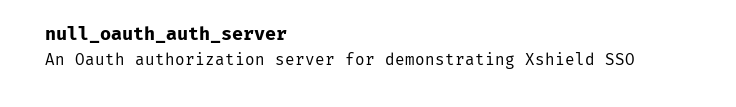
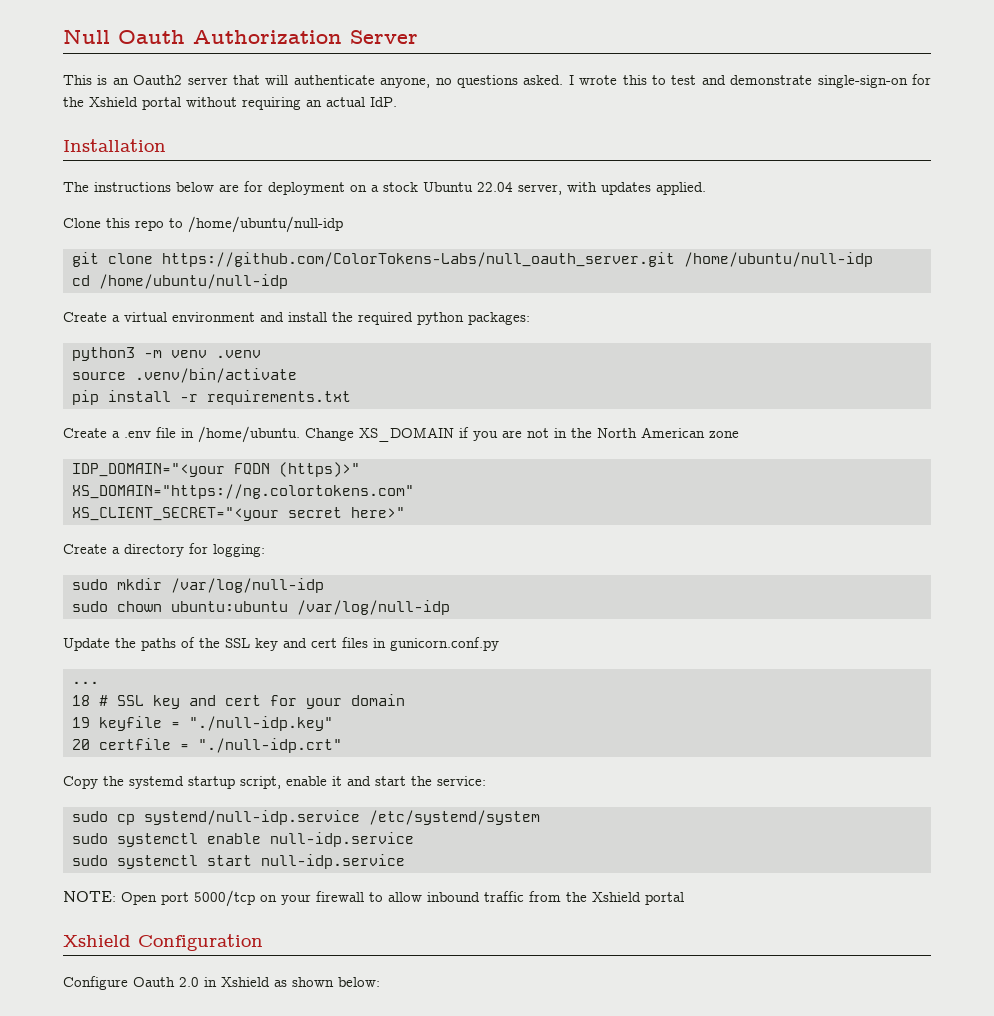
[45,26,287,43] [45,52,635,69] null_oauth_auth_server // An Oauth authorization server for demonstrating Xshield SSO -> [63,29,418,44] [63,74,931,88] [63,97,397,110] [63,139,166,152] [63,181,706,195] [63,216,343,233] [71,252,873,267] [71,274,288,289] [63,312,530,325] [71,347,261,361] [71,368,297,383] [71,390,351,405] [63,426,739,443] [71,462,360,477] [71,484,414,499] [71,507,405,521] [63,543,265,557] [71,578,324,593] [71,600,450,615] [63,637,499,651] [71,681,99,684] [71,694,405,709] [71,716,333,731] [71,738,342,753] [63,776,486,789] [71,810,540,825] [71,832,414,847] [71,854,405,869] [63,890,684,907] [63,934,263,951] [63,976,380,990] Null Oauth Authorization Server // This is an Oauth2 server that will authenticate anyone, no questions asked. I wrote this to test and demonstrate single-sign-on for the Xshield portal without requiring an actual IdP. // Installation // The instructions below are for deployment on a stock Ubuntu 22.04 server, with updates applied. // Clone this repo to /home/ubuntu/null-idp // git clone https://github.com/ColorTokens-Labs/null_oauth_server.git /home/ubuntu/null-idp // cd /home/ubuntu/null-idp // Create a virtual environment and install the required python packages: // python3 -m venv .venv // source .venv/bin/activate // pip install -r requirements.txt // Create a .env file in /home/ubuntu. Change XS_DOMAIN if you are not in the North American zone // IDP_DOMAIN="<your FQDN (https)>" // XS_DOMAIN="https://ng.colortokens.com" // XS_CLIENT_SECRET="<your secret here>" // Create a directory for logging: // sudo mkdir /var/log/null-idp // sudo chown ubuntu:ubuntu /var/log/null-idp // Update the paths of the SSL key and cert files in gunicorn.conf.py // ... // 18 # SSL key and cert for your domain // 19 keyfile = "./null-idp.key" // 20 certfile = "./null-idp.crt" // Copy the systemd startup script, enable it and start the service: // sudo cp systemd/null-idp.service /etc/systemd/system // sudo systemctl enable null-idp.service // sudo systemctl start null-idp.service // NOTE: Open port 5000/tcp on your firewall to allow inbound traffic from the Xshield portal // Xshield Configuration // Configure Oauth 2.0 in Xshield as shown below:

